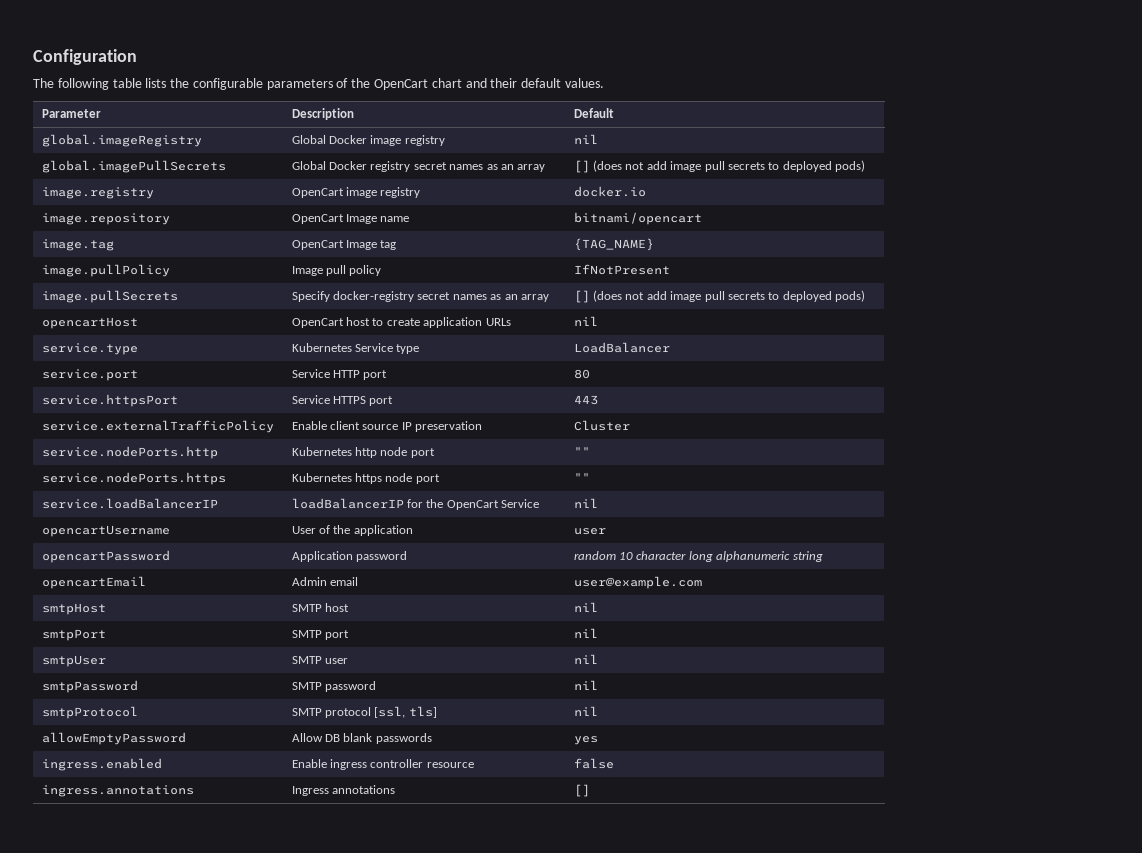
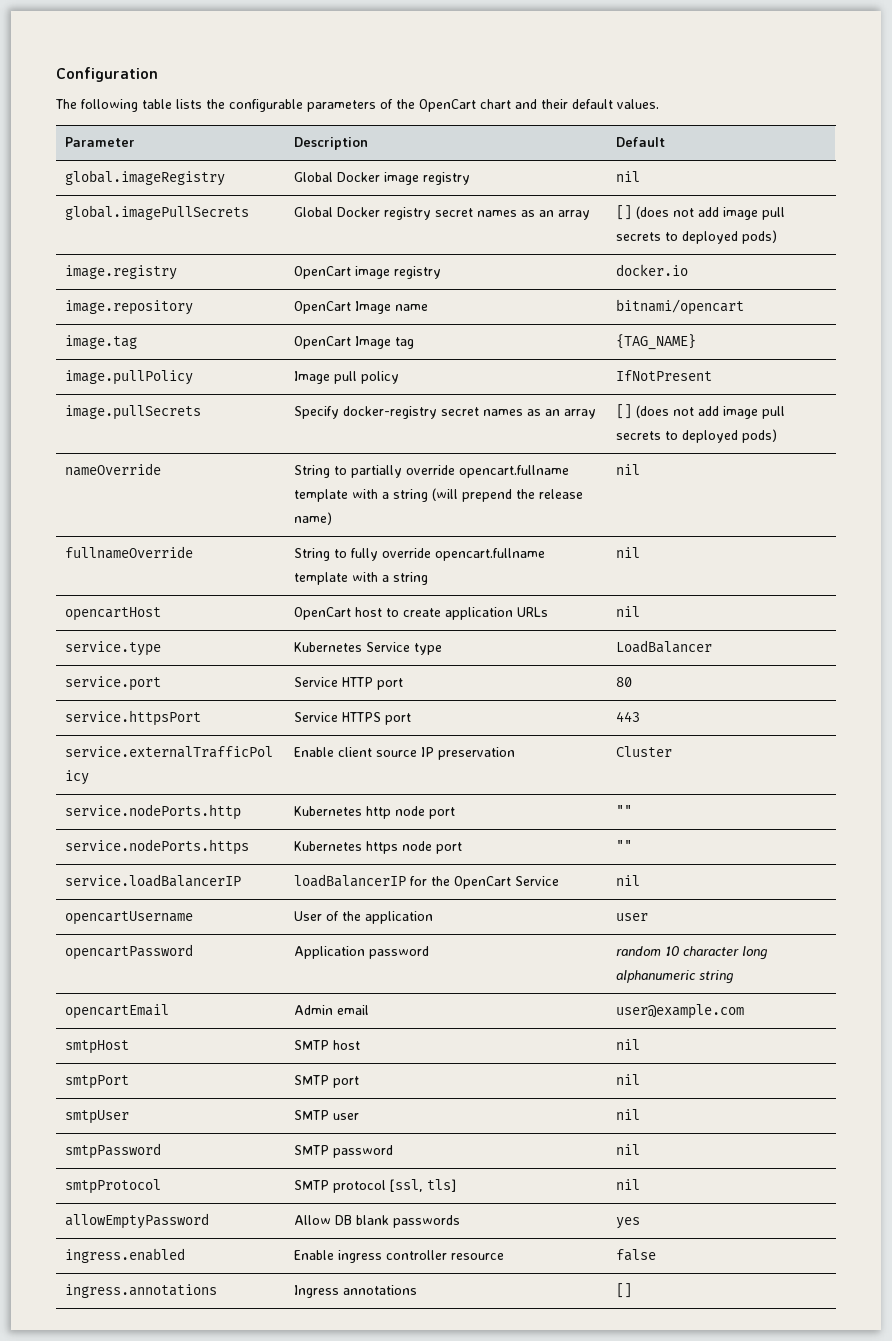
(866, 296) none -> [65,463,162,476] [294,465,570,478] [294,488,584,502] [294,512,333,525] [616,464,641,475] [65,546,194,559] [294,548,546,561] [294,572,429,585] [616,547,641,558] // nameOverride | String to partially override opencart.fullname template with a string (will prepend the release name) | nil // fullnameOverride | String to fully override opencart.fullname template with a string | nil

